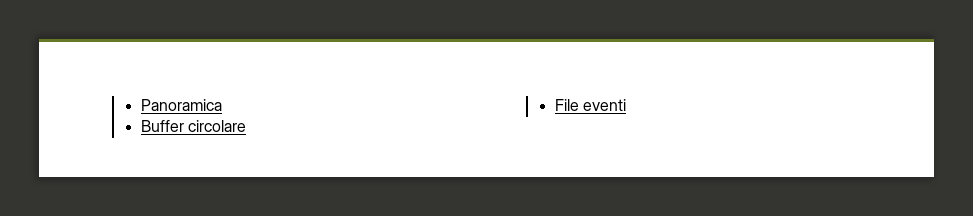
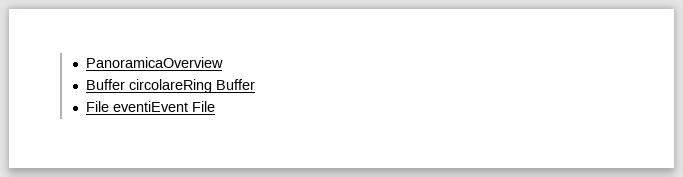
[140,99,222,111] [140,120,247,132] [554,99,627,111] Panoramica // Buffer circolare // File eventi -> [86,57,224,68] [86,79,256,93] [86,101,216,112] PanoramicaOverview // Buffer circolareRing Buffer // File eventiEvent File

